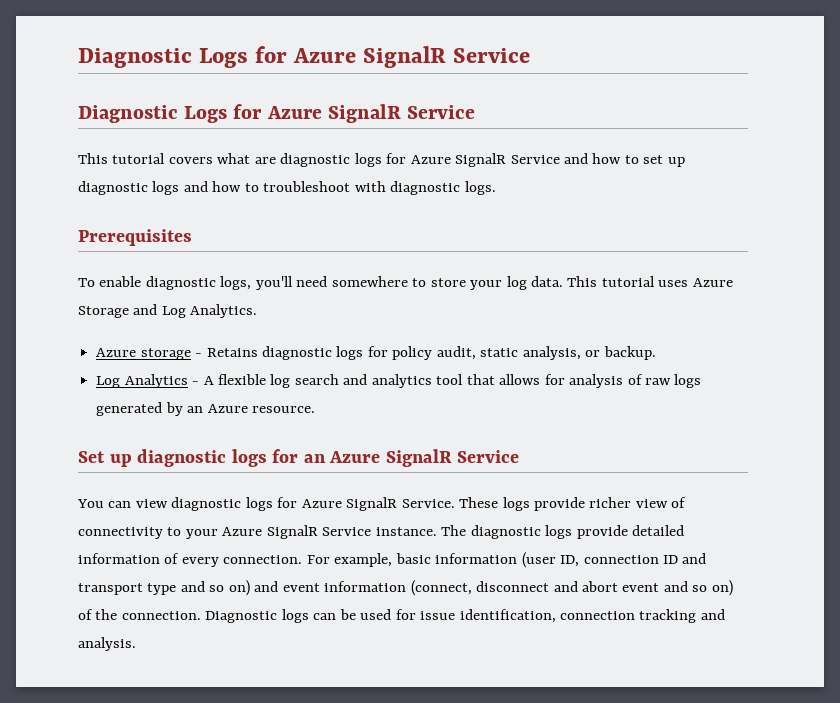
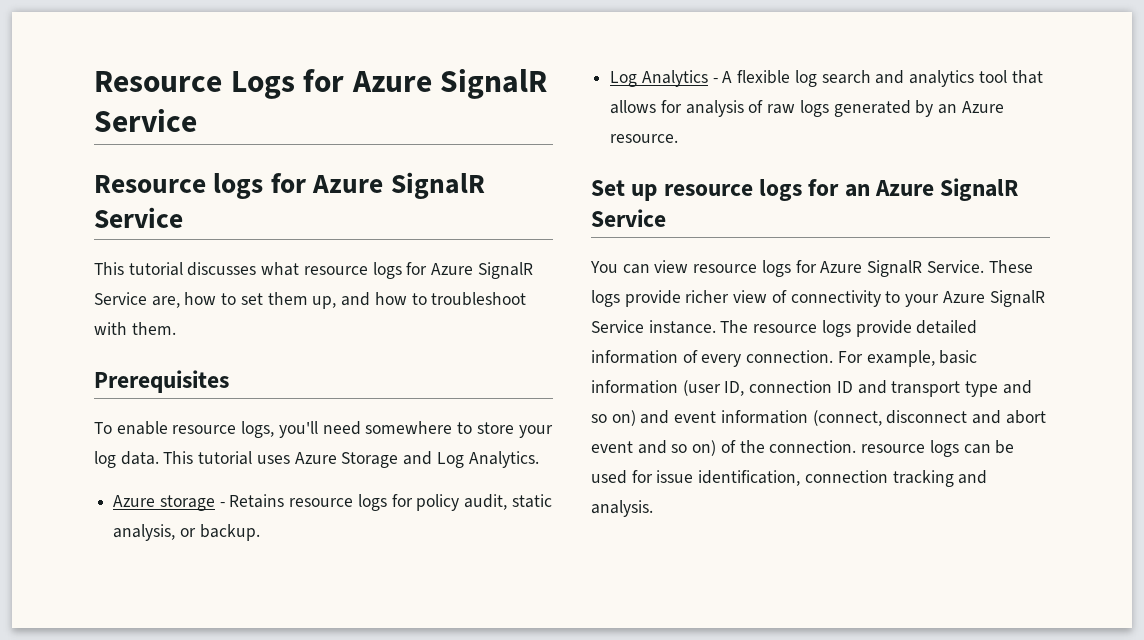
[78,46,531,68] [78,105,228,123] Diagnostic Logs for Azure SignalR Service // Diagnostic Logs -> [94,69,548,99] [94,109,197,132] [94,173,264,199] Resource Logs for Azure SignalR Service // Resource logs
[168,153,589,167] covers what are diagnostic logs for Azure SignalR Service and -> [187,262,533,279] [94,292,180,308] discusses what resource logs for Azure SignalR Service are,
[667,157,685,167] [78,181,180,195] up diagnostic logs -> [267,292,337,309] them up,
[390,181,496,195] diagnostic logs. -> [131,322,176,335] them.
[145,276,216,290] diagnostic -> [172,425,237,434] resource
[261,346,332,360] diagnostic -> [289,498,354,507] resource
[137,449,227,467] diagnostic -> [663,184,753,196] resource
[171,497,242,511] diagnostic -> [693,264,758,273] resource
[470,525,541,539] diagnostic -> [753,324,818,333] resource
[205,611,278,623] Diagnostic -> [861,444,926,453] resource

